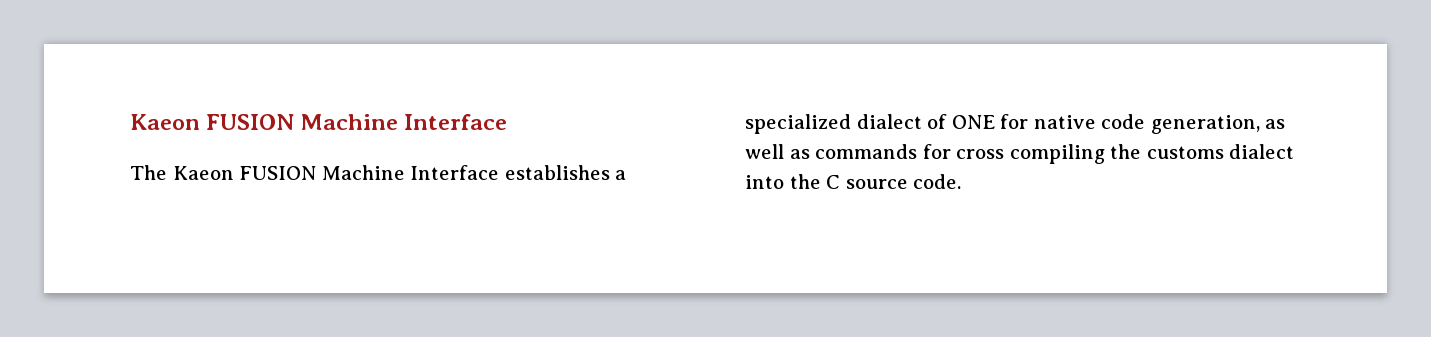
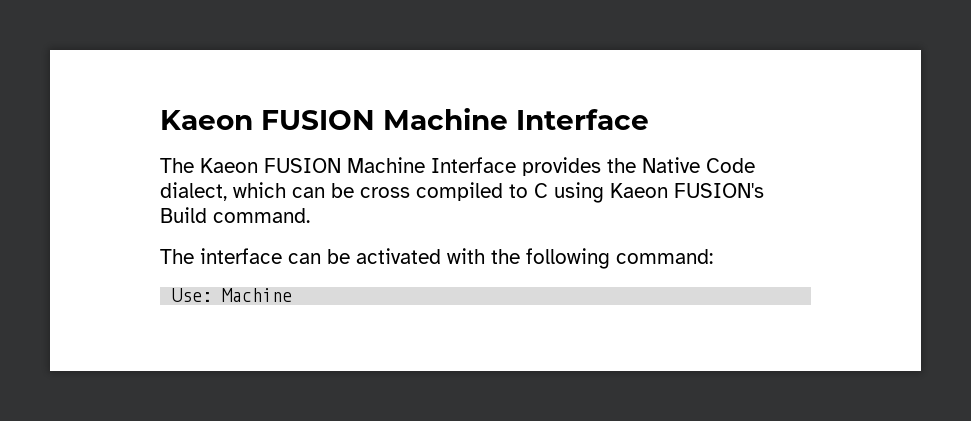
[504,165,627,180] [745,114,1286,134] [745,144,1295,164] [745,174,962,189] establishes a specialized dialect of ONE for native code generation, as well as commands for cross compiling the customs dialect into the C source code. -> [522,157,755,176] [160,182,764,203] [160,207,310,223] [160,248,713,269] [172,288,293,302] provides the Native Code dialect, which can be cross compiled to C using Kaeon FUSION's Build command. // The interface can be activated with the following command: // Use: Machine

